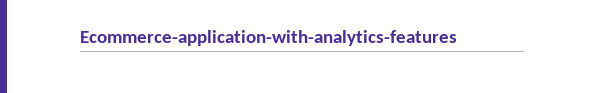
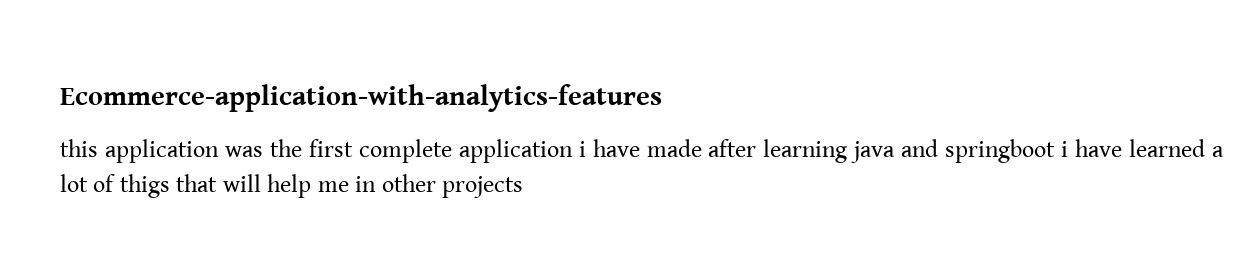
(457, 38) none -> [60,139,1224,163] [60,174,524,198] // this application was the first complete application i have made after learning java and springboot i have learned a lot of thigs that will help me in other projects

